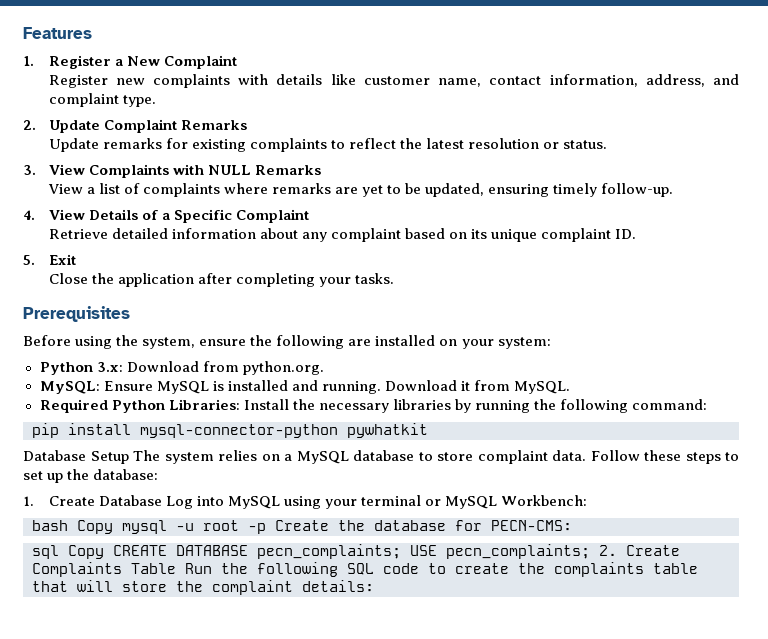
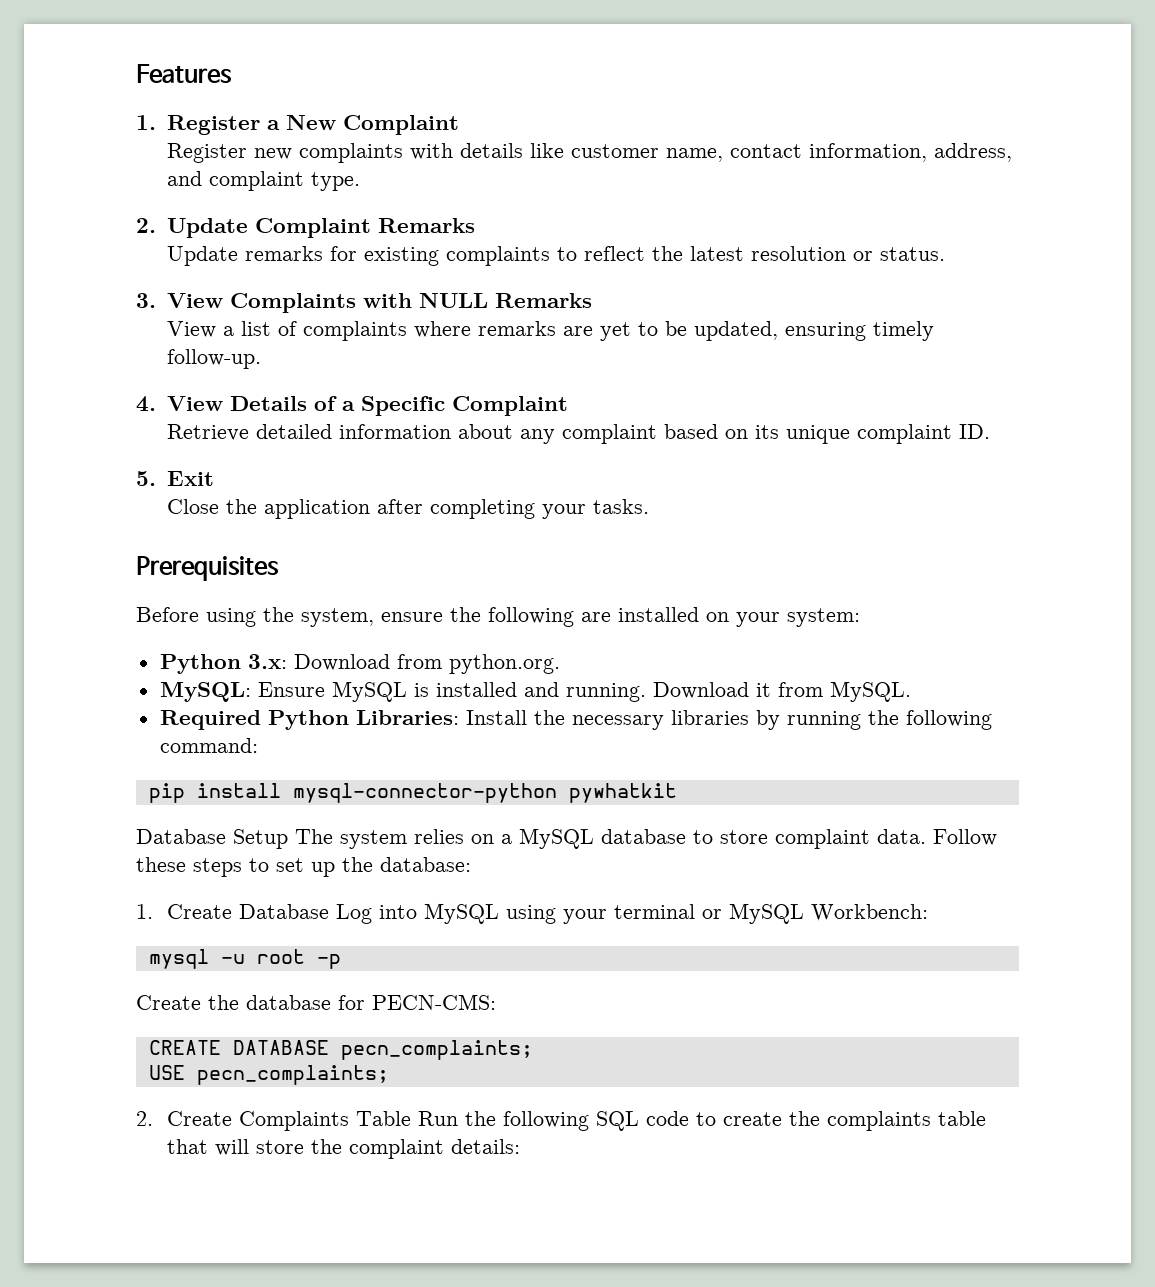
[32,520,113,534] bash Copy -> (929, 912) none
(266, 528) none -> (341, 961) //
[32,545,104,559] sql Copy -> (496, 1002) none
(401, 551) none -> (533, 1050) //
(590, 551) none -> (389, 1075) //

